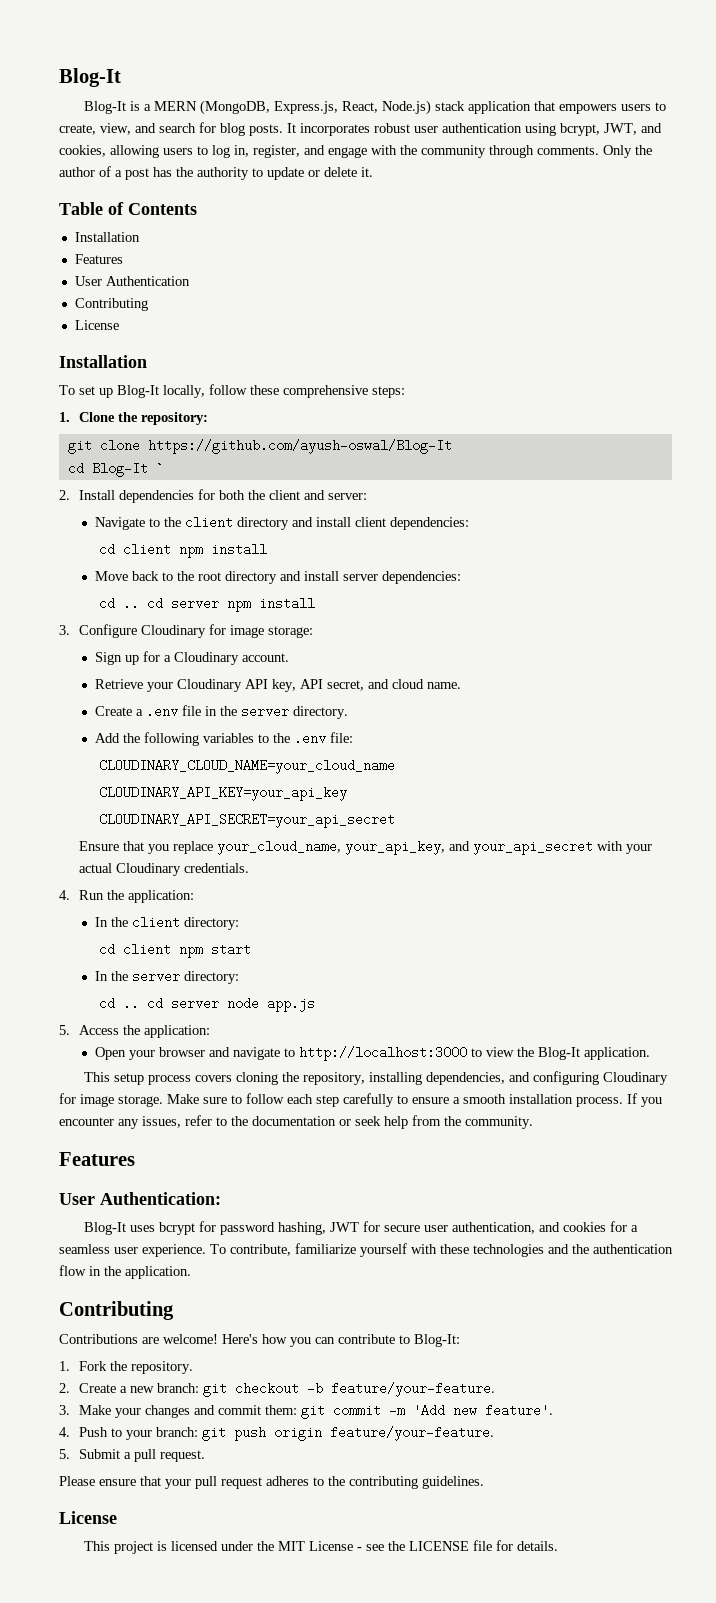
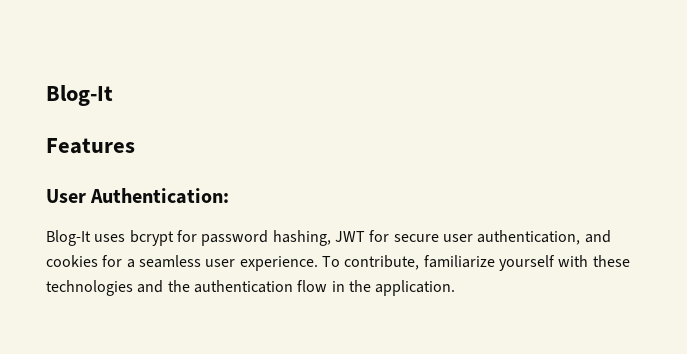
[59,68,121,87] [84,100,667,115] [59,122,662,136] [59,145,652,158] [59,166,373,180] [59,202,197,215] [74,232,140,242] [74,254,123,264] [74,276,190,286] [74,298,148,311] [74,320,119,330] [59,355,147,368] [59,384,405,398] [59,412,208,425] [67,439,452,454] [67,462,164,477] [59,489,367,503] [94,516,469,530] [98,543,267,558] [94,571,461,584] [98,597,315,612] [59,624,313,638] [94,651,289,665] [94,679,461,692] [94,705,348,719] [94,732,353,746] [98,759,395,774] [98,786,347,801] [98,813,395,828] [78,840,652,855] [78,863,249,876] [59,890,194,903] [94,916,239,930] [98,943,251,958] [94,970,239,984] [98,997,315,1012] [59,1025,210,1038] [94,1046,650,1061] [84,1071,669,1085] [59,1093,662,1107] [59,1115,533,1129] Blog-It // Blog-It is a MERN (MongoDB, Express.js, React, Node.js) stack application that empowers users to create, view, and search for blog posts. It incorporates robust user authentication using bcrypt, JWT, and cookies, allowing users to log in, register, and engage with the community through comments. Only the author of a post has the authority to update or delete it. // Table of Contents // Installation // Features // User Authentication // Contributing // License // Installation // To set up Blog-It locally, follow these comprehensive steps: // 1. Clone the repository: // git clone https://github.com/ayush-oswal/Blog-It // cd Blog-It ` // 2. Install dependencies for both the client and server: // Navigate to the client directory and install client dependencies: // cd client npm install // Move back to the root directory and install server dependencies: // cd .. cd server npm install // 3. Configure Cloudinary for image storage: // Sign up for a Cloudinary account. // Retrieve your Cloudinary API key, API secret, and cloud name. // Create a .env file in the server directory. // Add the following variables to the .env file: // CLOUDINARY_CLOUD_NAME=your_cloud_name // CLOUDINARY_API_KEY=your_api_key // CLOUDINARY_API_SECRET=your_api_secret // Ensure that you replace your_cloud_name, your_api_key, and your_api_secret with your actual Cloudinary credentials. // 4. Run the application: // In the client directory: // cd client npm start // In the server directory: // cd .. cd server node app.js // 5. Access the application: // Open your browser and navigate to http://localhost:3000 to view the Blog-It application. // This setup process covers cloning the repository, installing dependencies, and configuring Cloudinary for image storage. Make sure to follow each step carefully to ensure a smooth installation process. If you encounter any issues, refer to the documentation or seek help from the community. -> [46,85,113,106] Blog-It
[59,1301,174,1320] [59,1334,460,1347] [59,1361,193,1374] [59,1382,495,1397] [59,1404,553,1419] [59,1426,494,1441] [59,1449,205,1462] [59,1476,484,1489] [59,1511,117,1524] [84,1540,559,1554] // Contributing // Contributions are welcome! Here's how you can contribute to Blog-It: // 1. Fork the repository. // 2. Create a new branch: git checkout -b feature/your-feature. // 3. Make your changes and commit them: git commit -m 'Add new feature'. // 4. Push to your branch: git push origin feature/your-feature. // 5. Submit a pull request. // Please ensure that your pull request adheres to the contributing guidelines. // License // This project is licensed under the MIT License - see the LICENSE file for details. -> (456, 288) none

